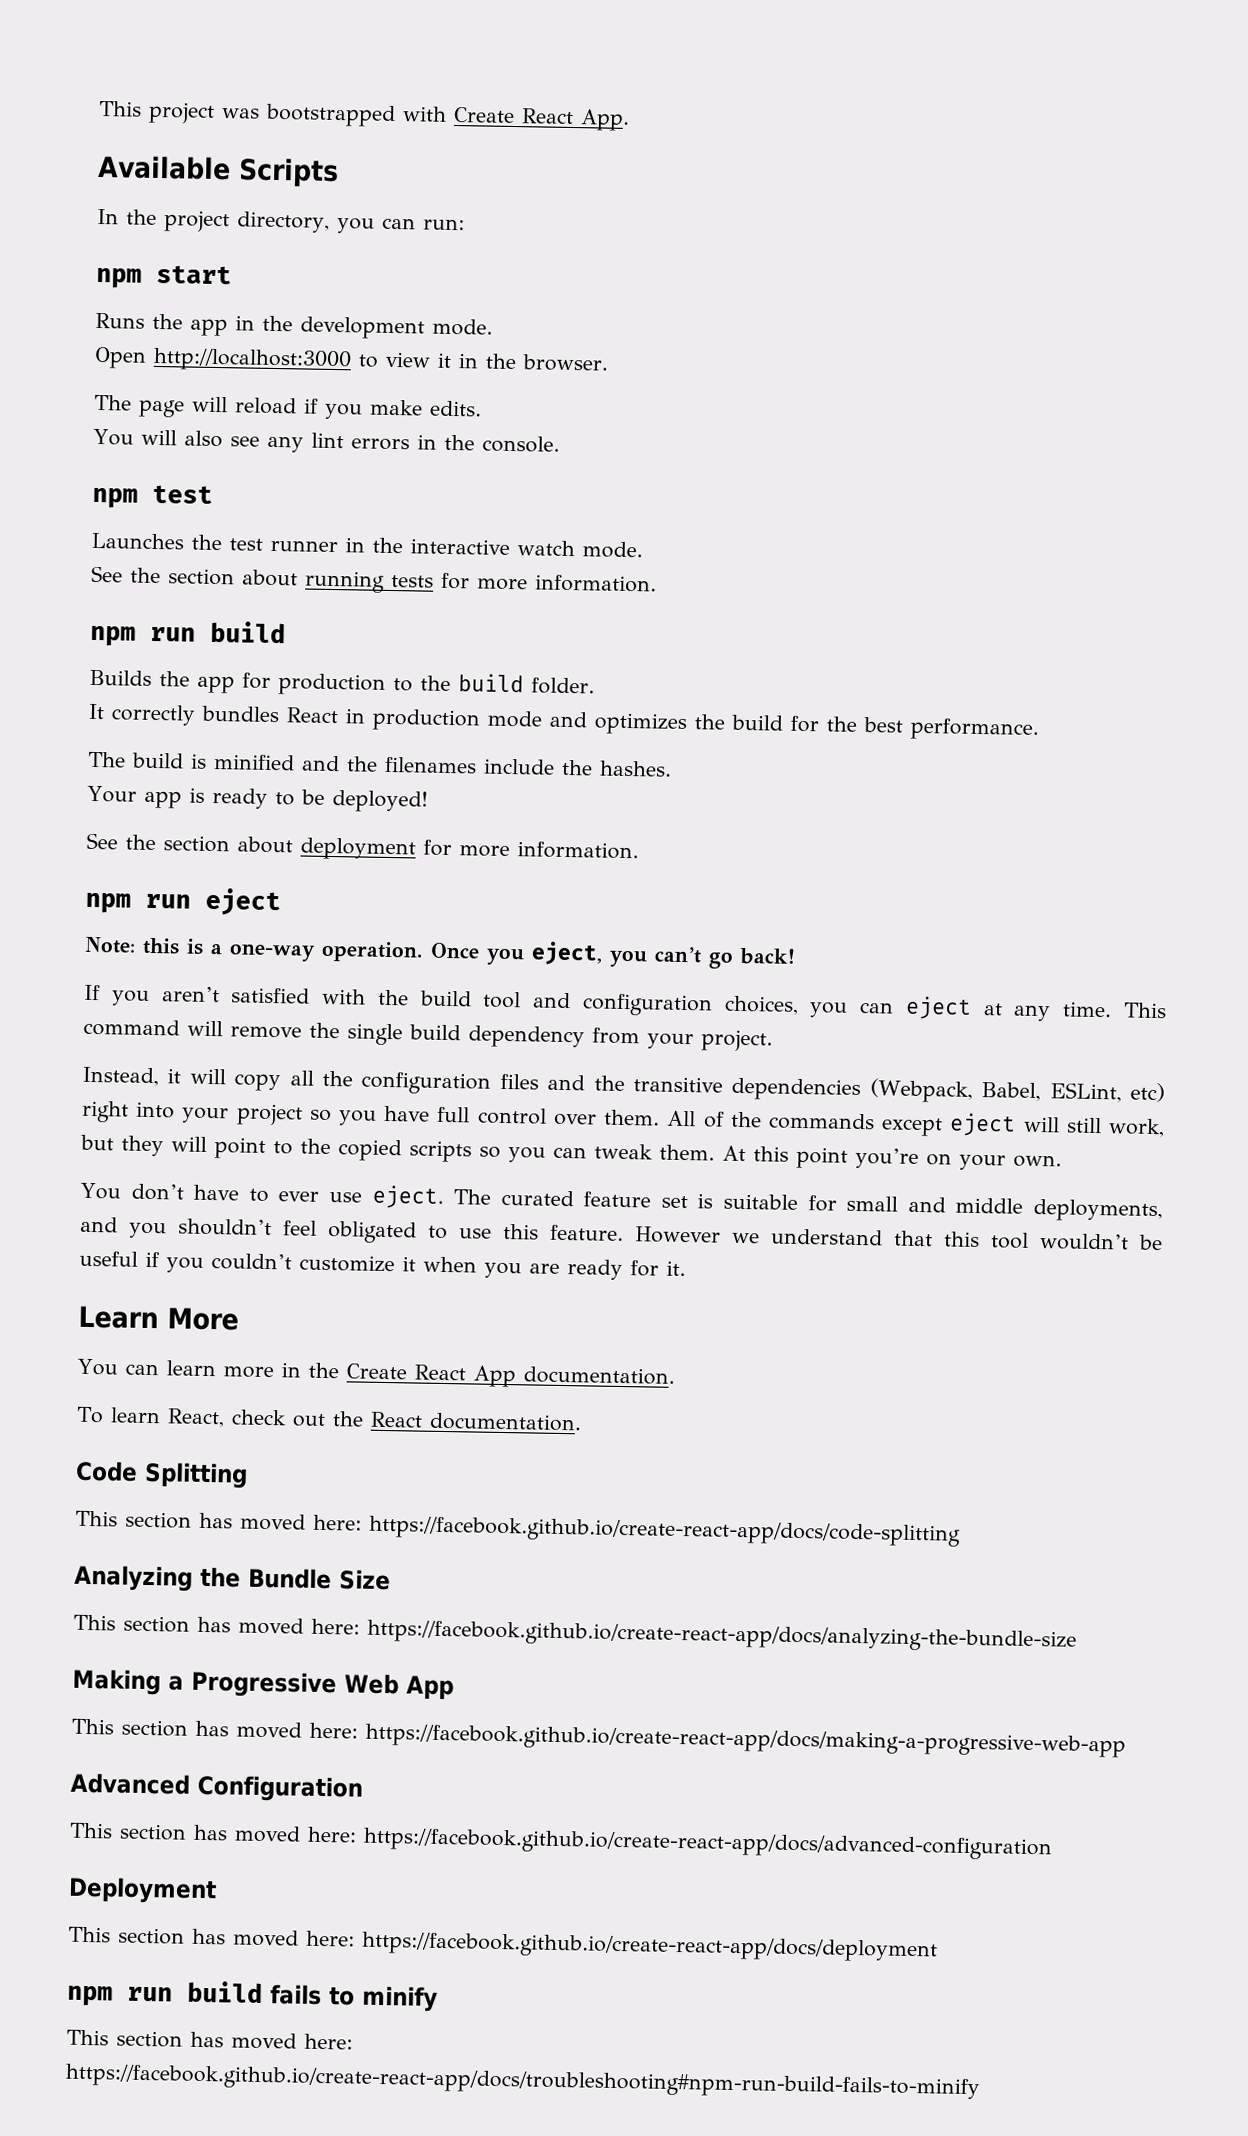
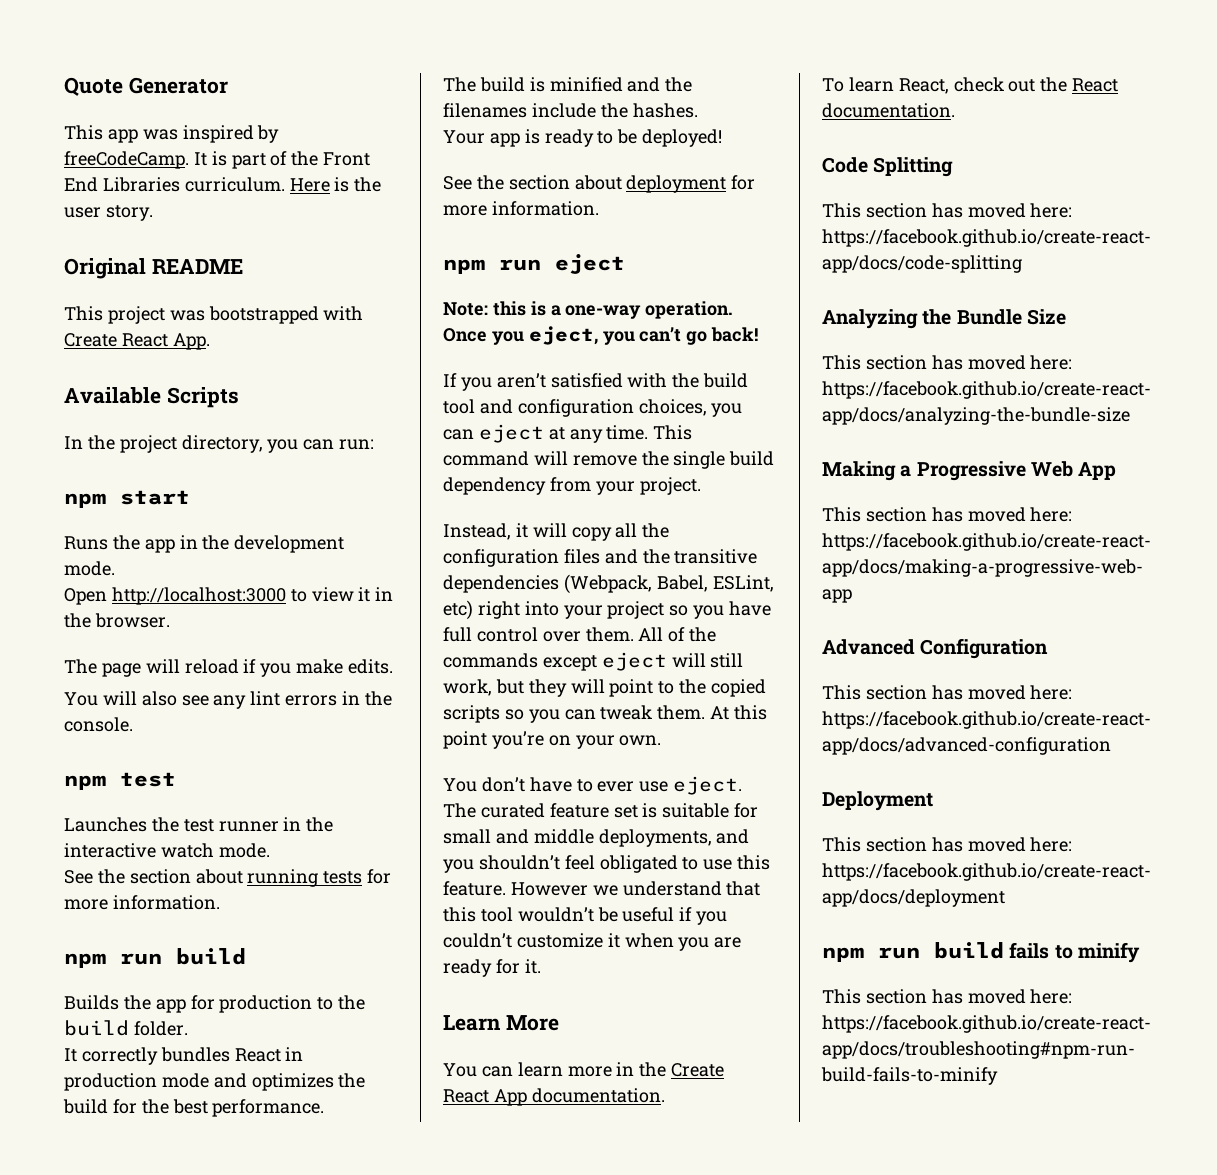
(99, 108) none -> [64,77,228,96] [64,125,280,143] [64,151,371,169] [64,177,382,192] [64,205,153,221] [64,258,243,279] Quote Generator // This app was inspired by freeCodeCamp. It is part of the Front End Libraries curriculum. Here is the user story. // Original README //

